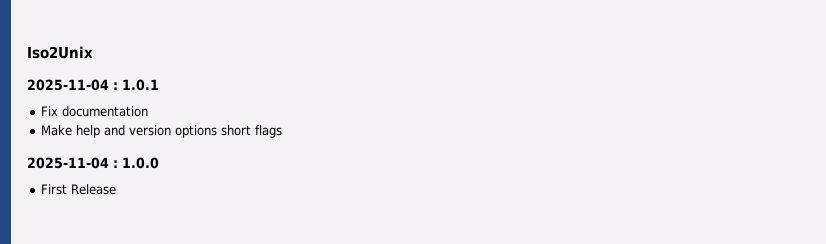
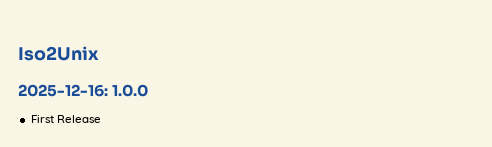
[27,79,159,91] [40,106,148,117] [40,125,282,138] [27,157,118,169] 2025-11-04 : 1.0.1 // Fix documentation // Make help and version options short flags // 2025-11-04 : -> [18,84,108,97] 2025-12-16:

